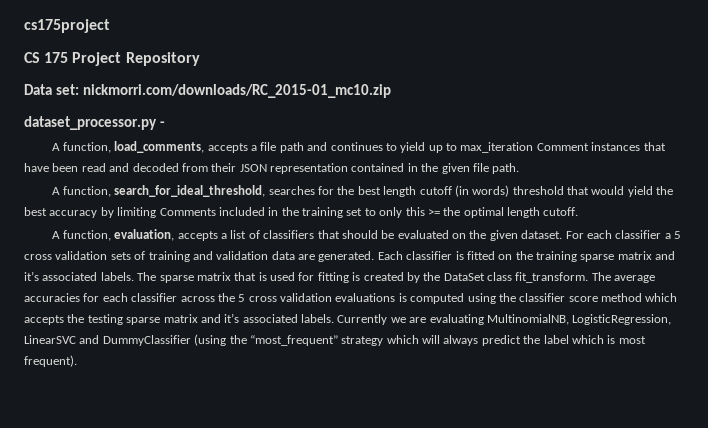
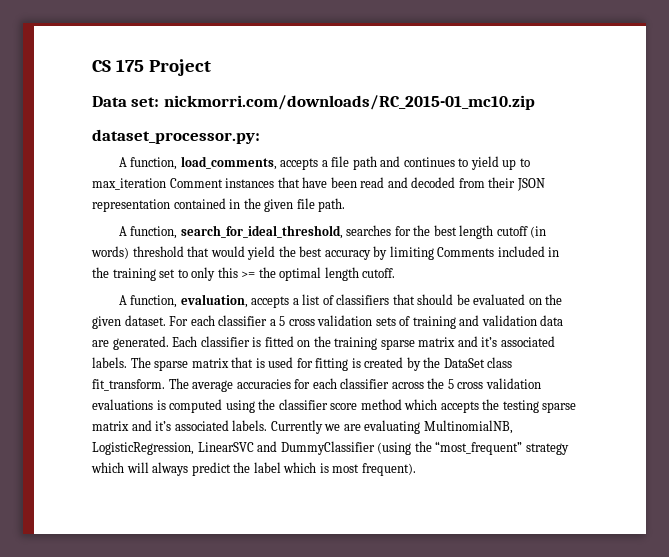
[24,19,110,33] cs175project // -> (92, 66) none
[125,52,200,66] Repository -> (211, 67) none
[24,116,165,130] dataset_processor.py - -> [92,129,260,144] dataset_processor.py:

